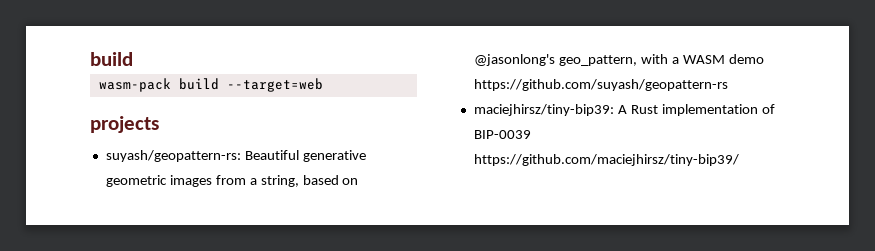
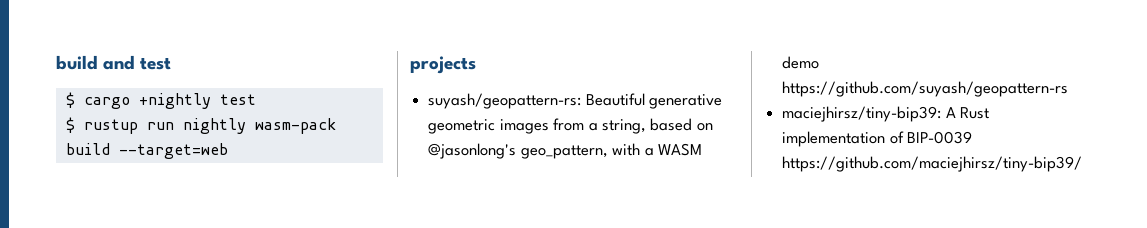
[90,52,133,66] build // -> [56,55,172,70] [65,92,256,109] [65,117,246,134] build and test // $ cargo +nightly test // $ rustup run nightly

